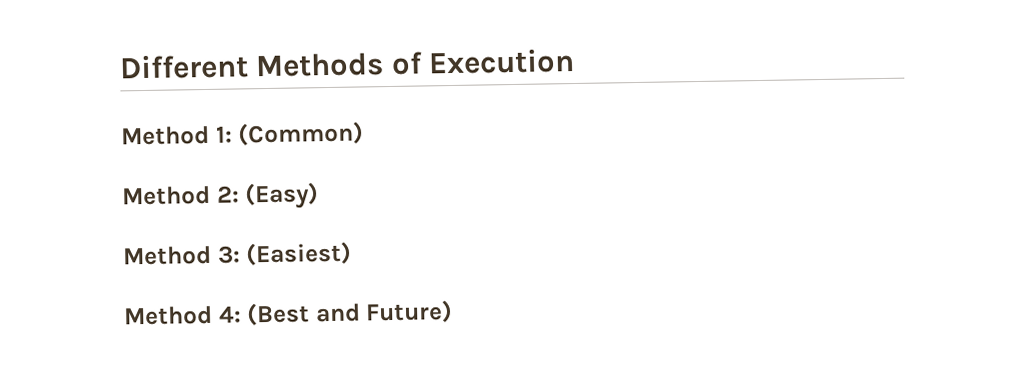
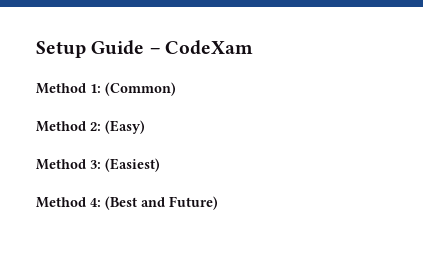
[119,47,576,80] Different Methods of Execution -> [36,40,253,58] Setup Guide – CodeXam

